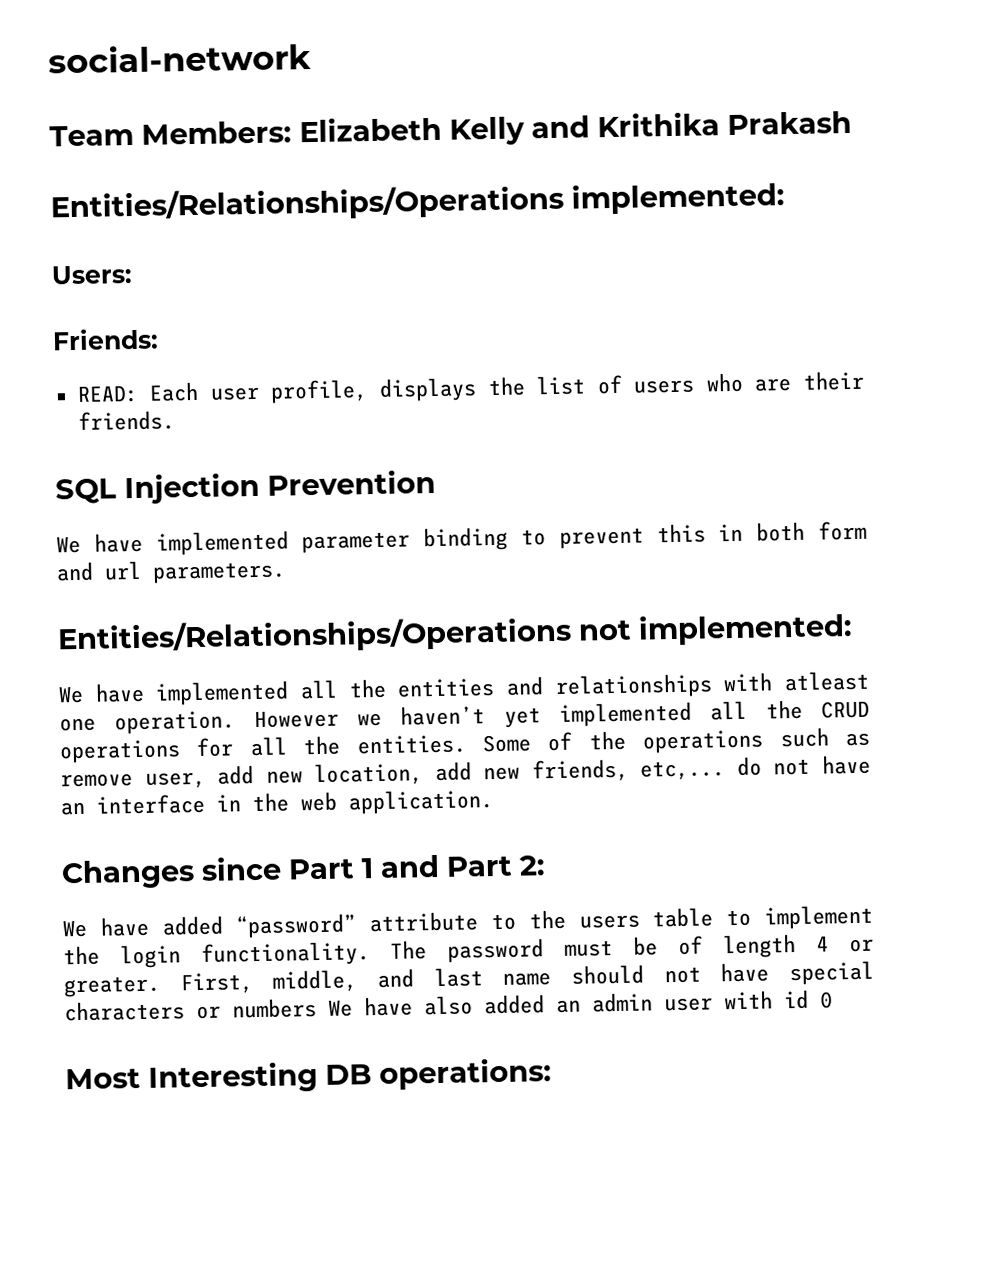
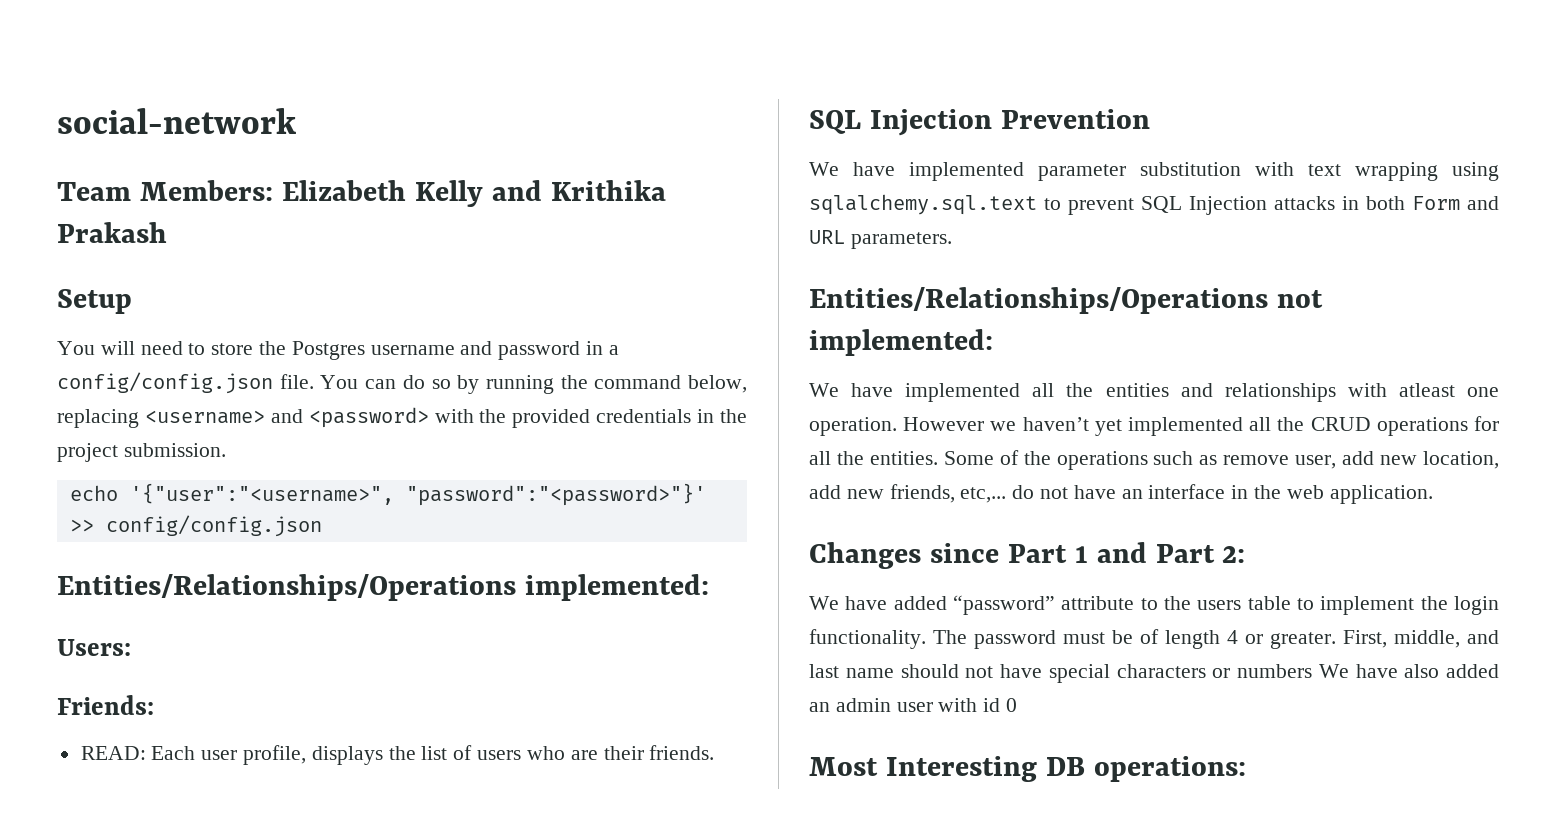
(852, 123) none -> [57,289,132,314] [57,341,619,360] [57,372,747,394] [57,407,748,428] [57,443,226,462] [69,483,706,506] [69,515,322,537] // Setup // You will need to store the Postgres username and password in a config/config.json file. You can do so by running the command below, replacing <username> and <password> with the provided credentials in the project submission. // echo '{"user":"<username>", "password":"<password>"}' >> config/config.json
[423,520,867,552] [56,560,142,582] binding to prevent this in both form and url -> [1140,162,1499,181] [809,194,1499,215] [809,230,845,244] substitution with text wrapping using sqlalchemy.sql.text to prevent SQL Injection attacks in both Form and URL

